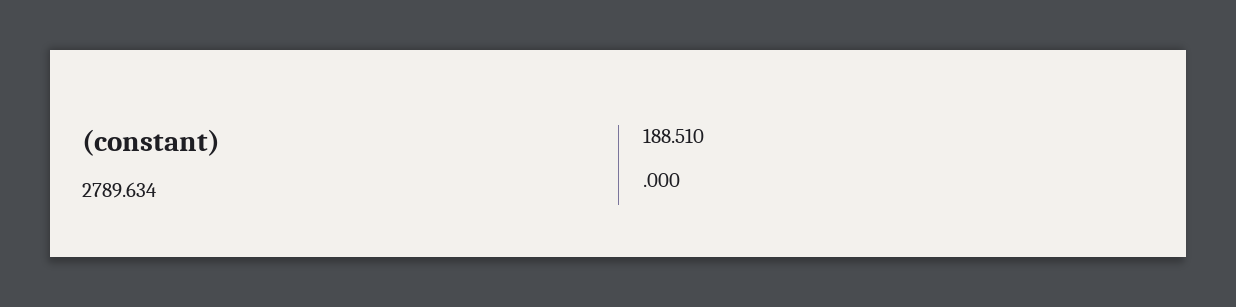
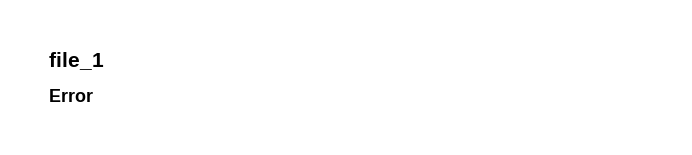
[82,129,220,156] [82,182,157,198] [643,128,704,143] [643,173,680,187] (constant) // 2789.634 // 188.510 // .000 -> [49,52,104,70] [49,89,93,102] file_1 // Error

